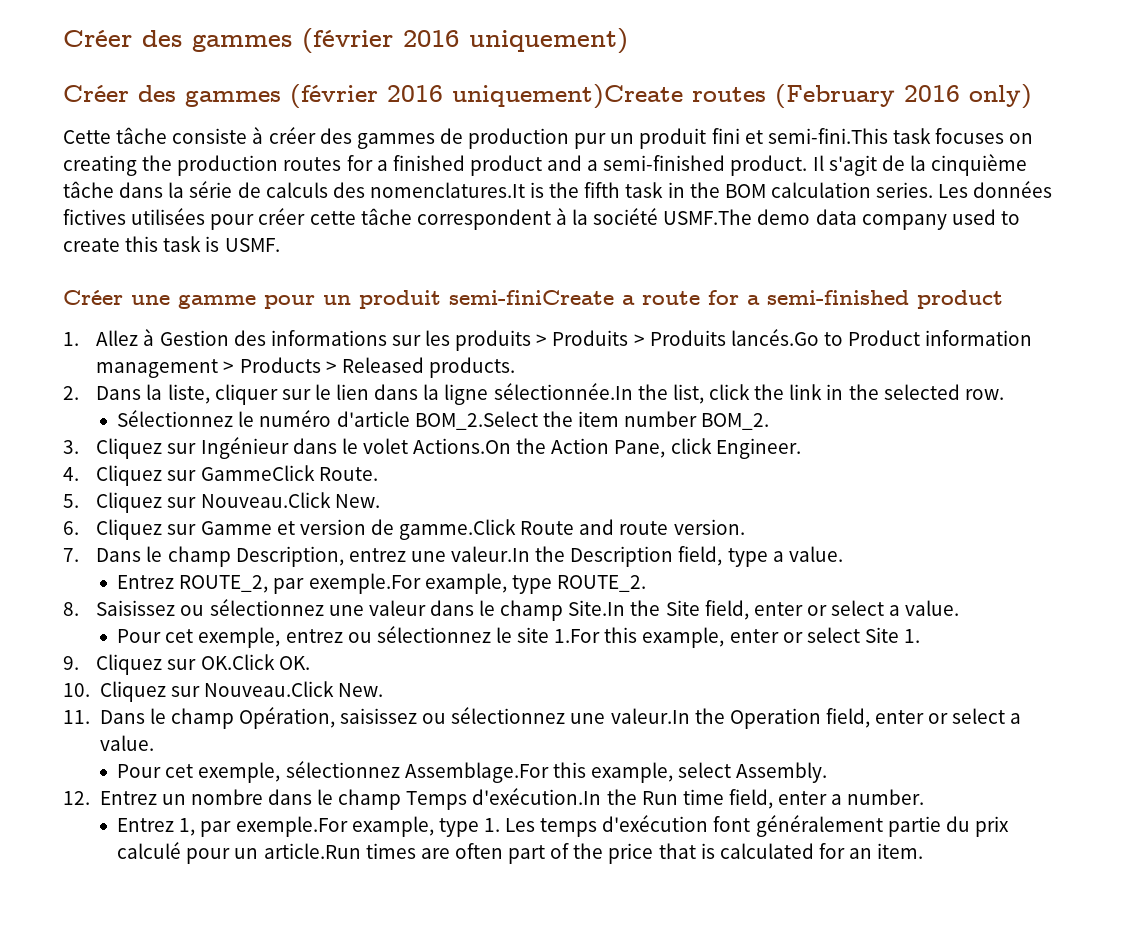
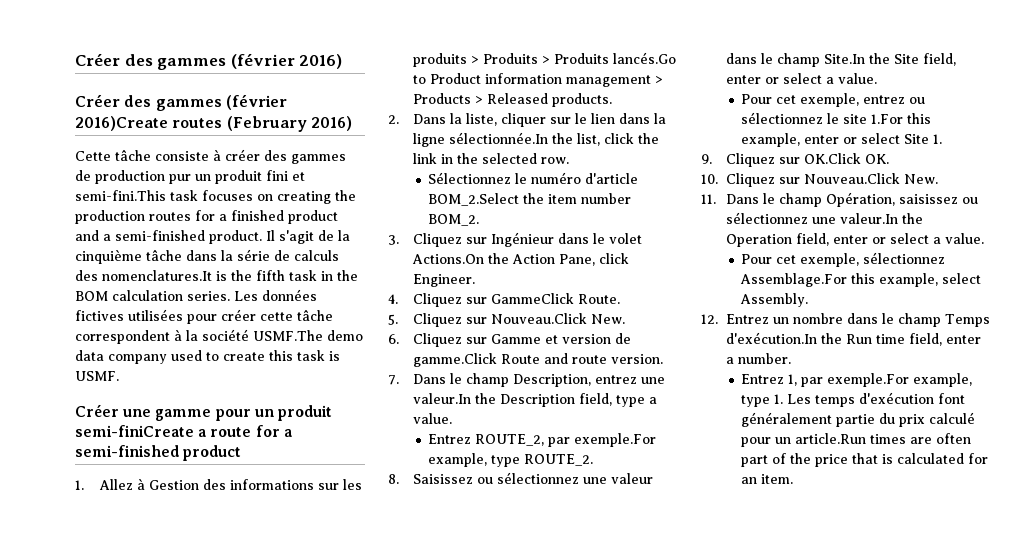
[63,28,628,54] [63,84,1032,109] Créer des gammes (février 2016 uniquement) // Créer des gammes (février 2016 uniquement)Create routes (February 2016 only) -> [75,53,343,70] [75,94,287,111] [75,116,352,132] Créer des gammes (février 2016) // Créer des gammes (février 2016)Create routes (February 2016)

